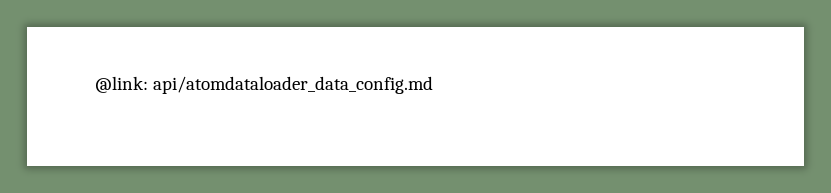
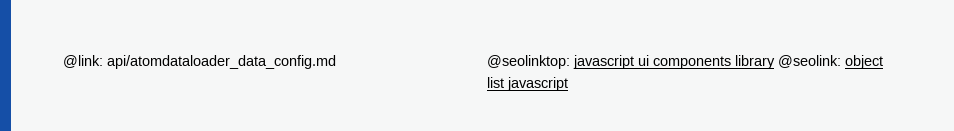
(434, 85) none -> [487,55,883,69] [487,77,568,91] // @seolinktop: javascript ui components library @seolink: object list javascript

